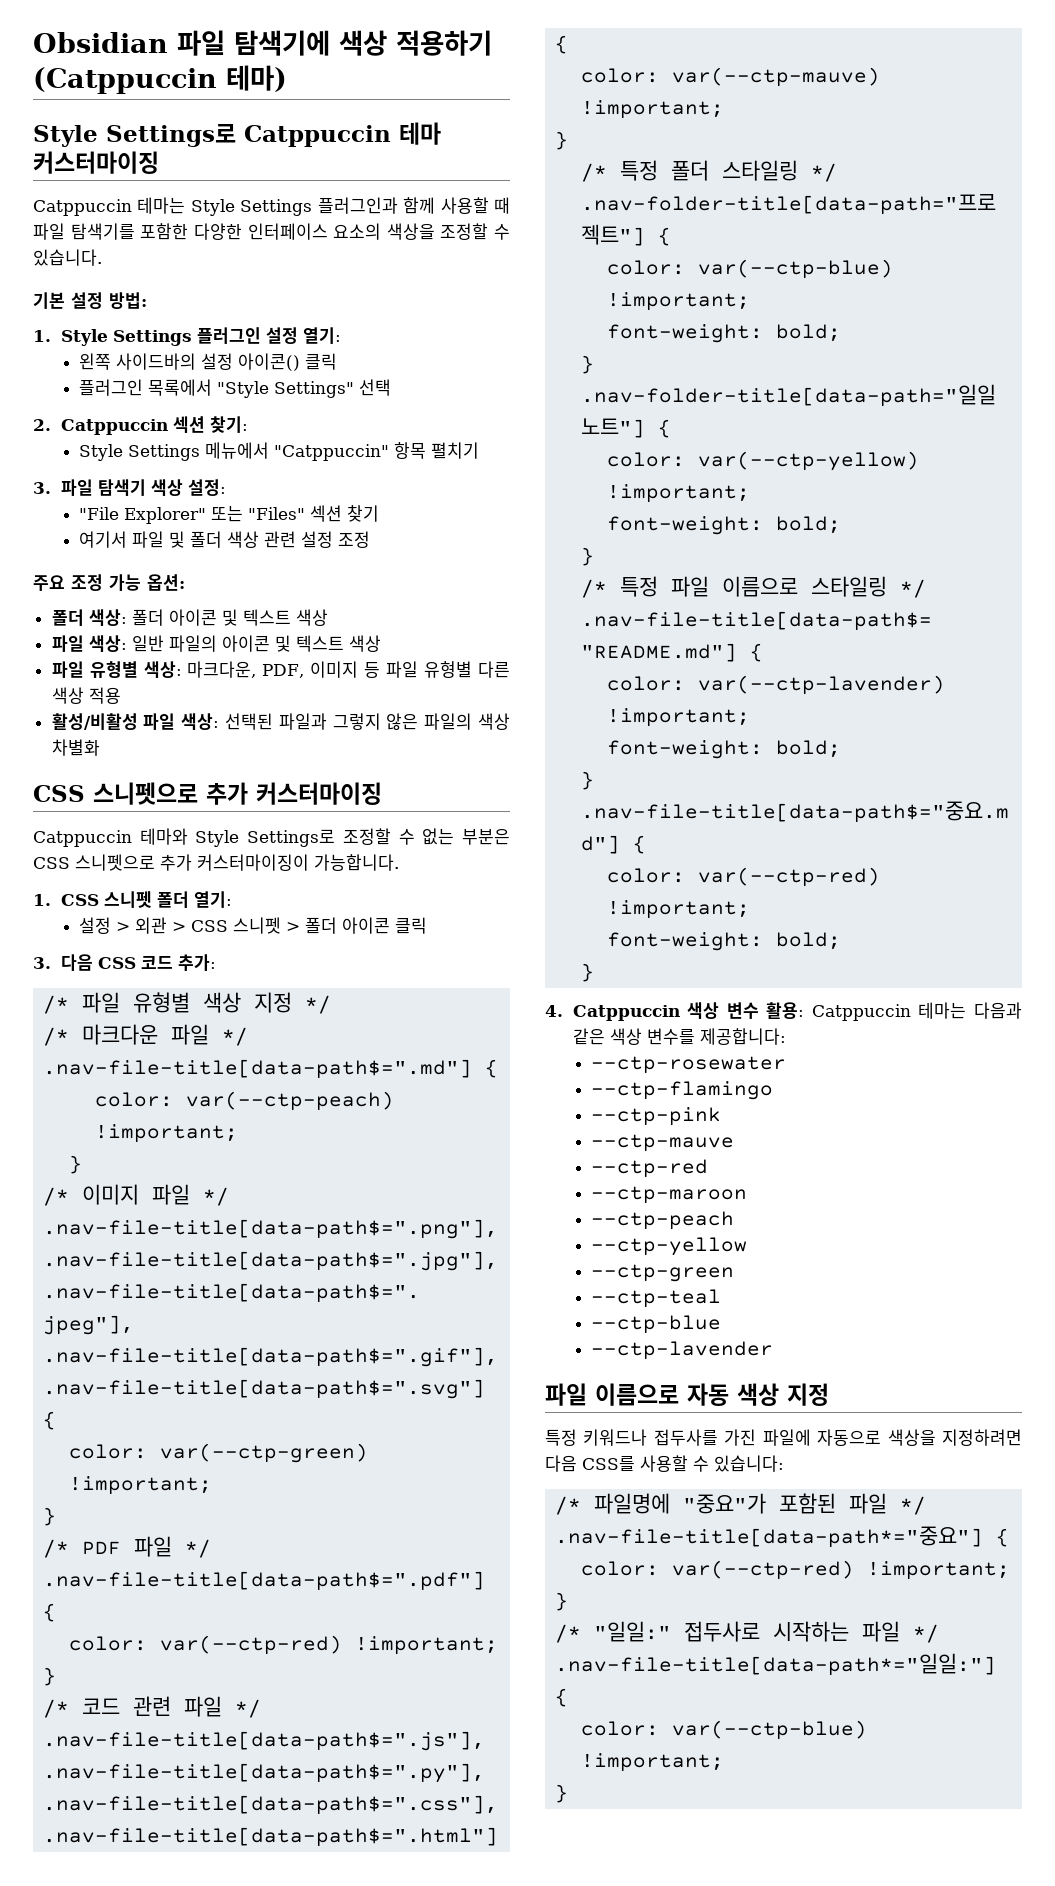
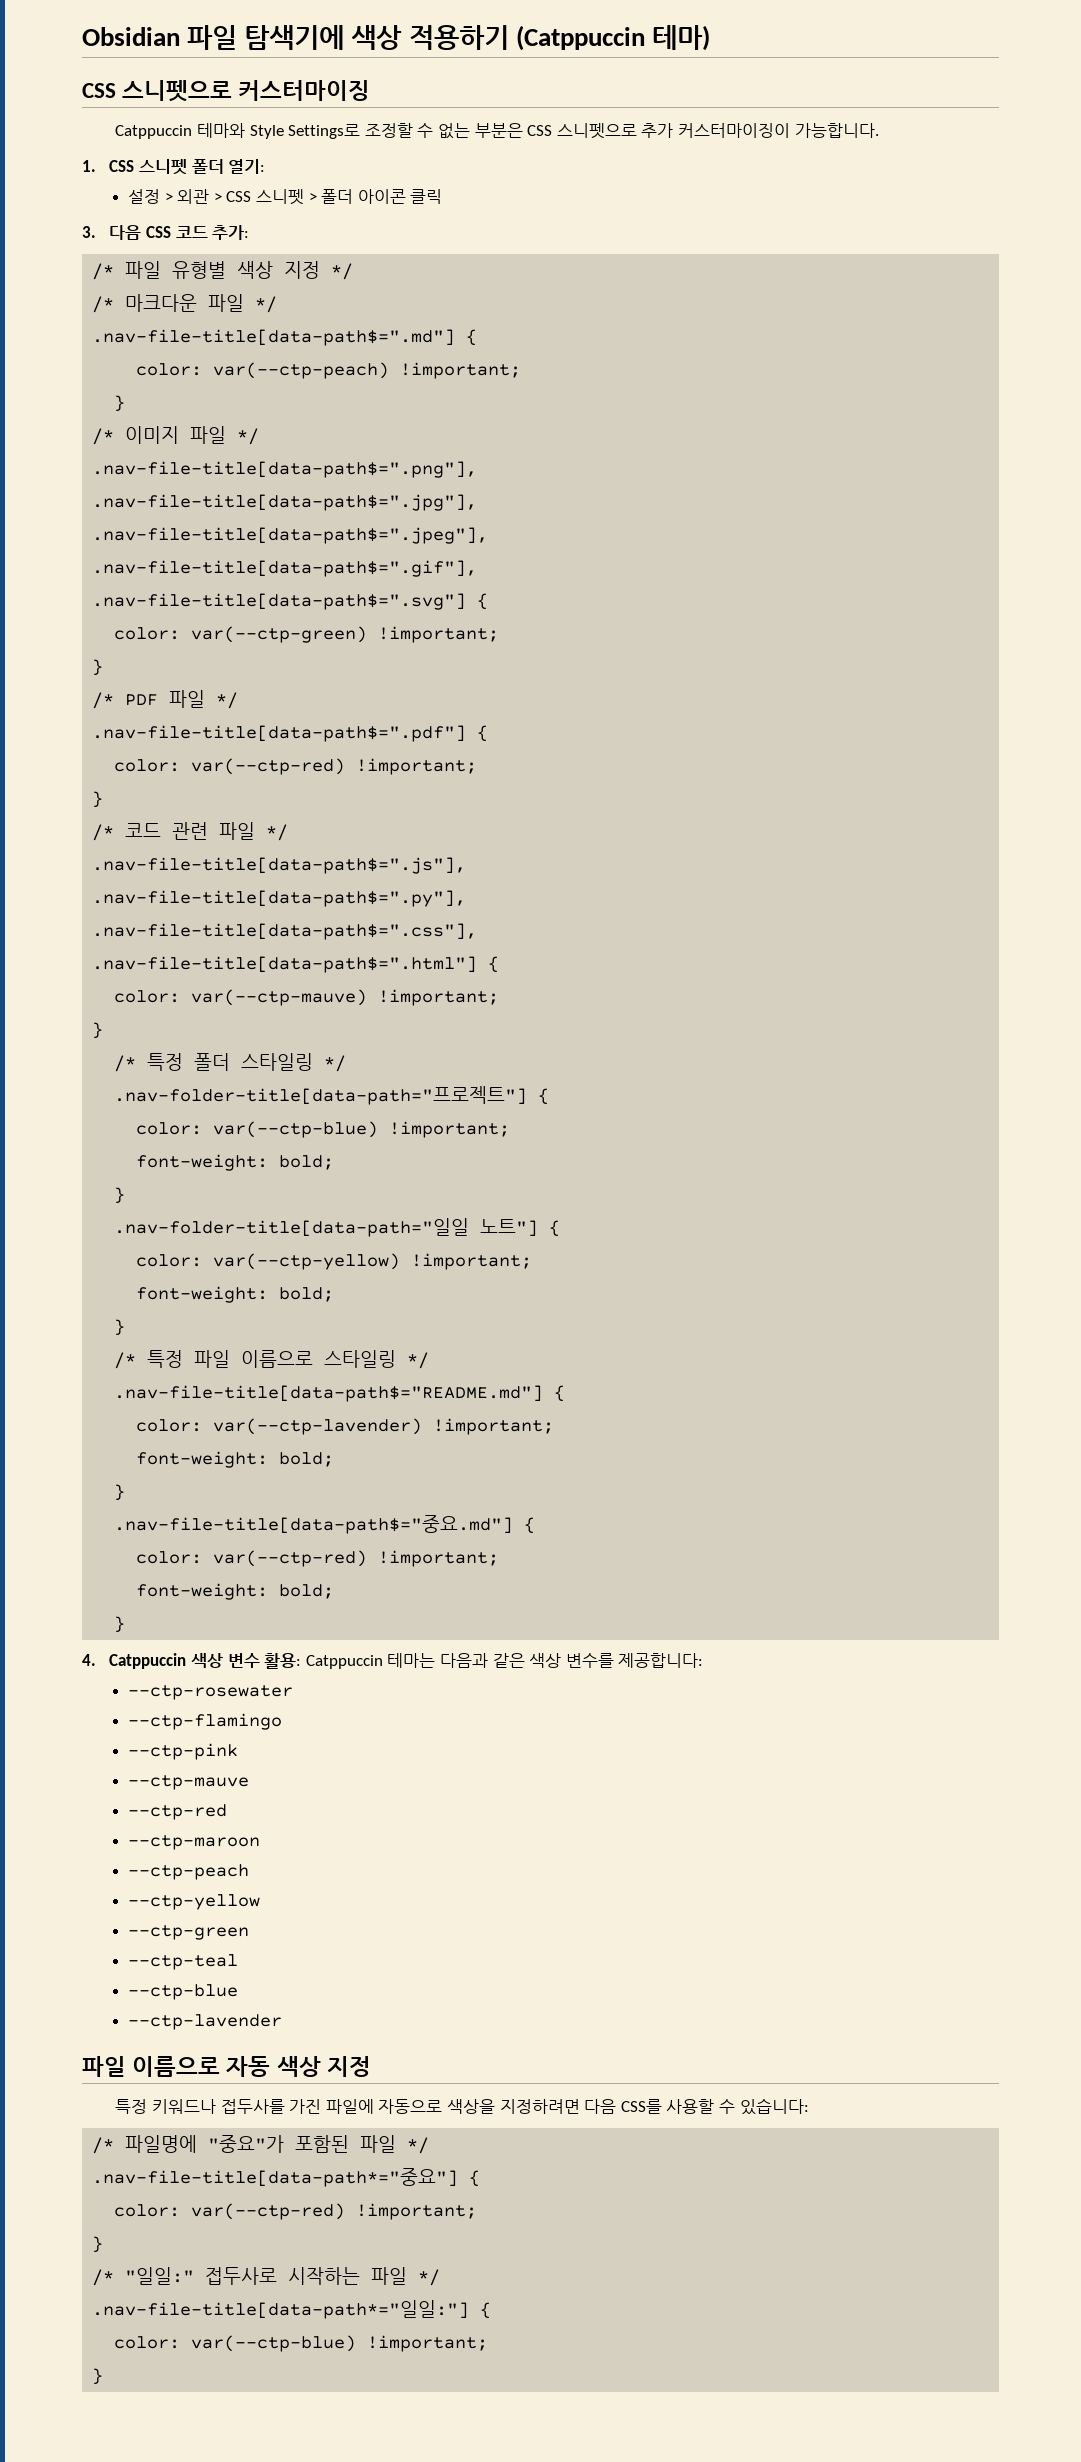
[33,122,441,147] [33,151,159,174] [33,197,511,216] [33,223,510,240] [33,249,102,266] [33,292,147,309] [33,327,341,346] [79,353,338,371] [79,379,392,398] [33,416,248,435] [79,442,480,461] [33,479,226,496] [79,505,380,524] [79,531,371,548] [33,574,185,591] [51,609,328,626] [51,635,381,652] [51,661,510,678] [51,687,121,704] [51,713,511,730] [51,739,100,756] [33,782,248,805] // Style Settings로 Catppuccin 테마 커스터마이징 // Catppuccin 테마는 Style Settings 플러그인과 함께 사용할 때 파일 탐색기를 포함한 다양한 인터페이스 요소의 색상을 조정할 수 있습니다. // 기본 설정 방법: // 1. Style Settings 플러그인 설정 열기: // 왼쪽 사이드바의 설정 아이콘() 클릭 // 플러그인 목록에서 "Style Settings" 선택 // 2. Catppuccin 섹션 찾기: // Style Settings 메뉴에서 "Catppuccin" 항목 펼치기 // 3. 파일 탐색기 색상 설정: // "File Explorer" 또는 "Files" 섹션 찾기 // 여기서 파일 및 폴더 색상 관련 설정 조정 // 주요 조정 가능 옵션: // 폴더 색상: 폴더 아이콘 및 텍스트 색상 // 파일 색상: 일반 파일의 아이콘 및 텍스트 색상 // 파일 유형별 색상: 마크다운, PDF, 이미지 등 파일 유형별 다른 색상 적용 // 활성/비활성 파일 색상: 선택된 파일과 그렇지 않은 파일의 색상 차별화 // CSS 스니펫으로 추가 -> [82,80,233,102] // CSS 스니펫으로

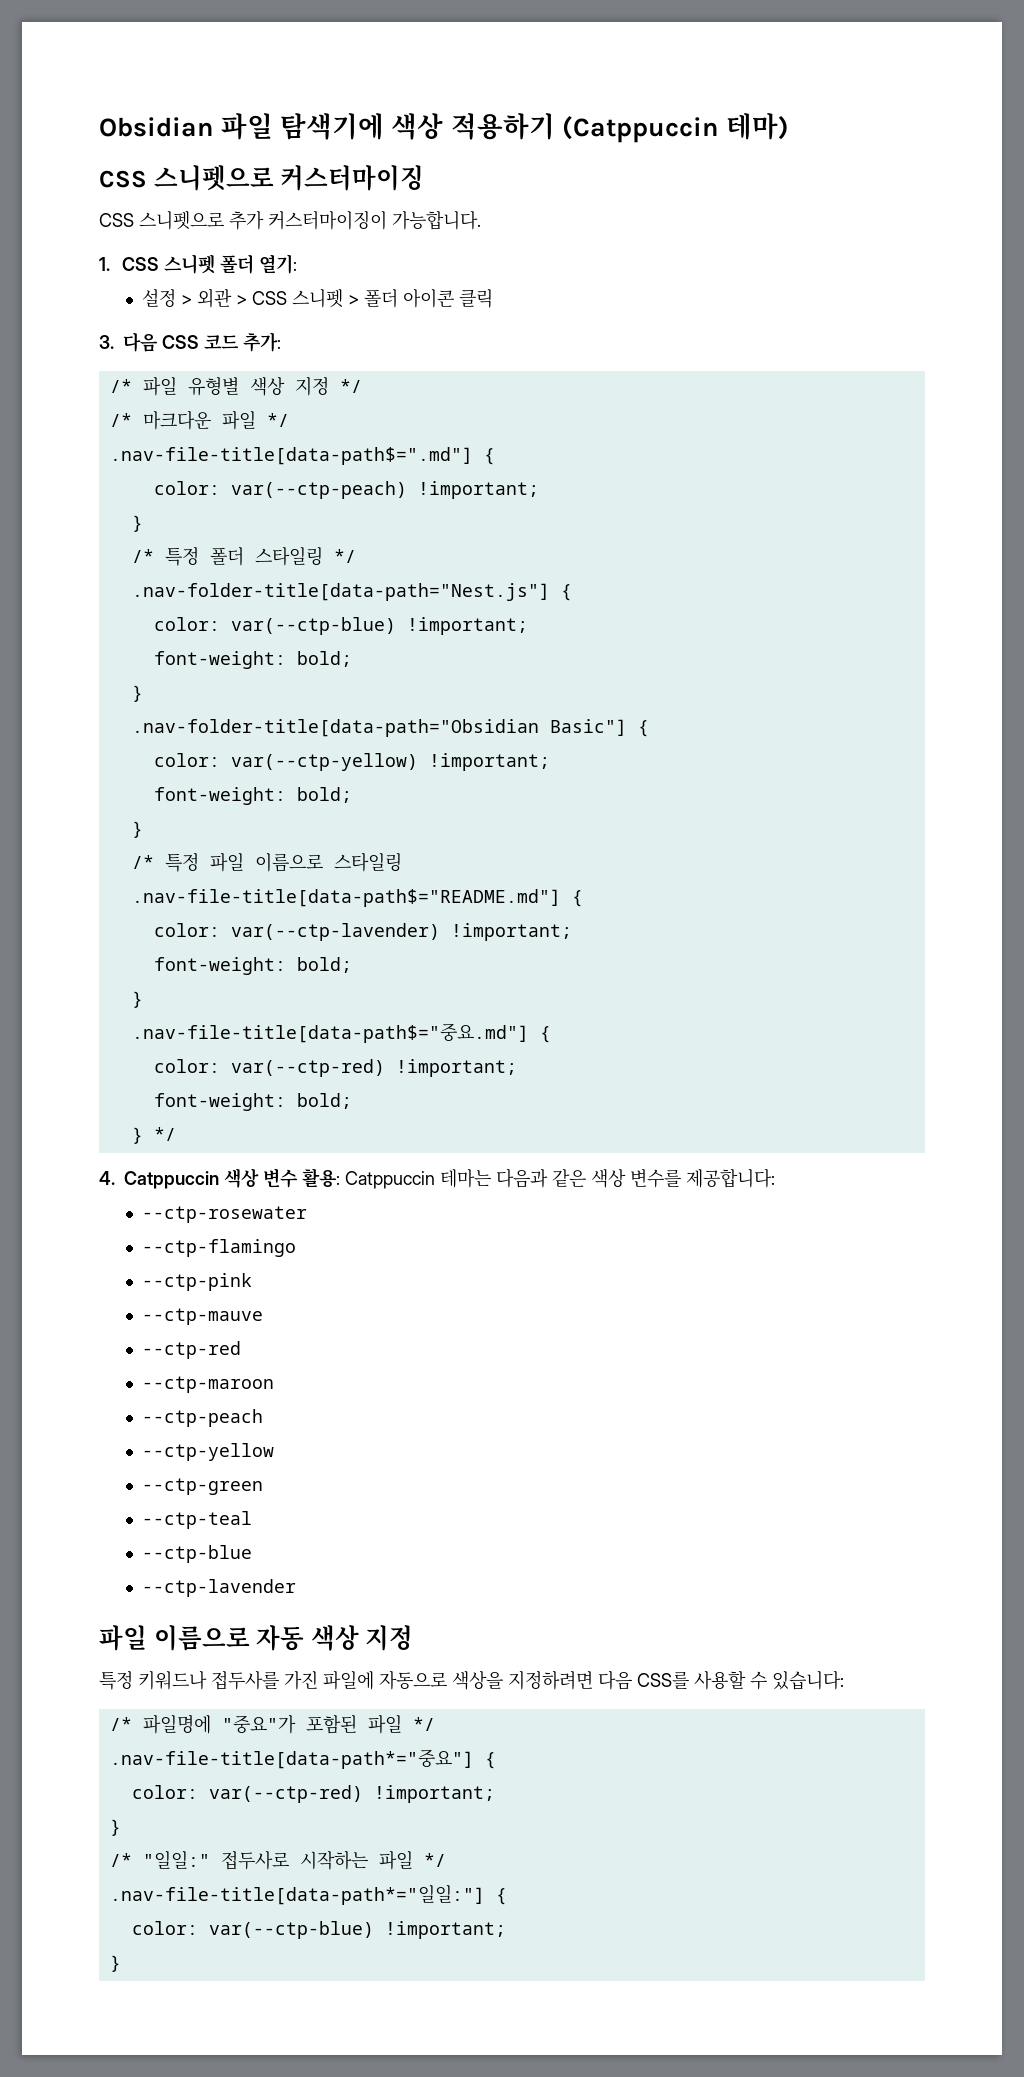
[115,123,523,139] Catppuccin 테마와 Style Settings로 조정할 수 없는 부분은 -> (425, 178) none
[92,426,260,445] [92,461,478,478] [92,494,478,511] [92,527,489,544] [92,560,478,577] [92,593,489,610] [114,626,500,643] [92,659,104,676] [92,690,239,709] [92,725,489,742] [114,758,478,775] [92,791,104,808] [92,822,289,841] [92,857,467,874] [92,890,467,907] [92,923,478,940] [92,956,500,973] [114,989,500,1006] [92,1022,104,1039] // /* 이미지 파일 */ // .nav-file-title[data-path$=".png"], // .nav-file-title[data-path$=".jpg"], // .nav-file-title[data-path$=".jpeg"], // .nav-file-title[data-path$=".gif"], // .nav-file-title[data-path$=".svg"] { // color: var(--ctp-green) !important; // } // /* PDF 파일 */ // .nav-file-title[data-path$=".pdf"] { // color: var(--ctp-red) !important; // } // /* 코드 관련 파일 */ // .nav-file-title[data-path$=".js"], // .nav-file-title[data-path$=".py"], // .nav-file-title[data-path$=".css"], // .nav-file-title[data-path$=".html"] { // color: var(--ctp-mauve) !important; // } -> (143, 523) none
[114,1086,528,1105] .nav-folder-title[data-path="프로젝트"] -> [131,583,550,601] .nav-folder-title[data-path="Nest.js"]
[114,1218,539,1237] .nav-folder-title[data-path="일일 노트"] -> [131,719,627,737] .nav-folder-title[data-path="Obsidian Basic"]
[407,1352,430,1369] */ -> (402, 862) none
(126, 1624) none -> [153,1127,176,1141] */

